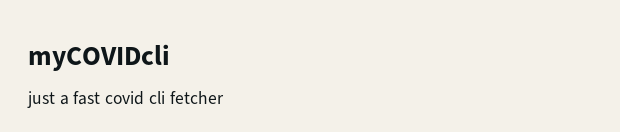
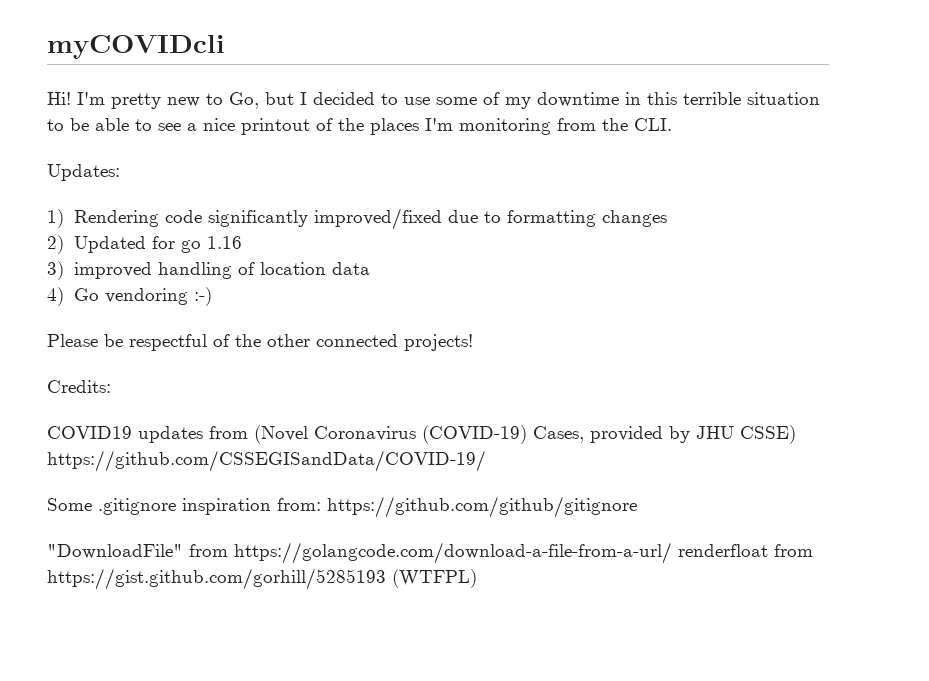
[27,91,224,108] just a fast covid cli fetcher -> [47,92,820,109] [47,118,672,135] [47,164,120,181] [47,208,667,230] [47,235,242,254] [47,261,370,280] [47,287,212,306] [47,334,473,351] [47,380,111,393] [47,425,796,444] [47,450,486,472] [47,496,637,518] [47,542,813,564] [47,568,477,590] Hi! I'm pretty new to Go, but I decided to use some of my downtime in this terrible situation to be able to see a nice printout of the places I'm monitoring from the CLI. // Updates: // 1) Rendering code significantly improved/fixed due to formatting changes // 2) Updated for go 1.16 // 3) improved handling of location data // 4) Go vendoring :-) // Please be respectful of the other connected projects! // Credits: // COVID19 updates from (Novel Coronavirus (COVID-19) Cases, provided by JHU CSSE) https://github.com/CSSEGISandData/COVID-19/ // Some .gitignore inspiration from: https://github.com/github/gitignore // "DownloadFile" from https://golangcode.com/download-a-file-from-a-url/ renderfloat from https://gist.github.com/gorhill/5285193 (WTFPL)

